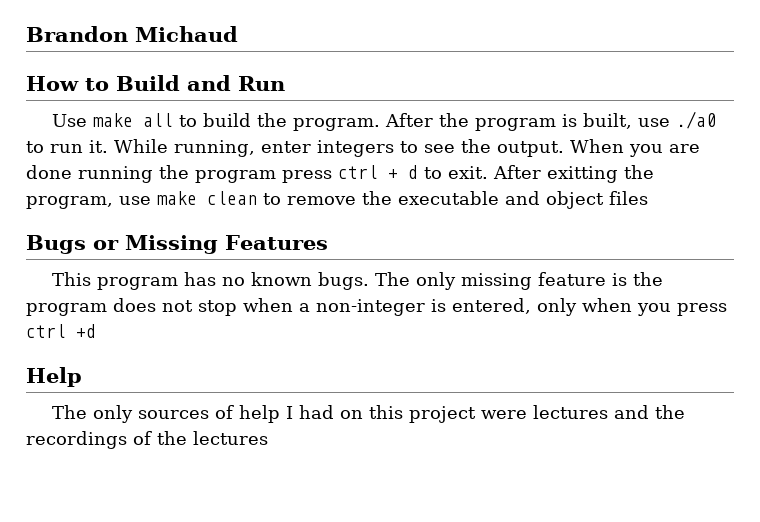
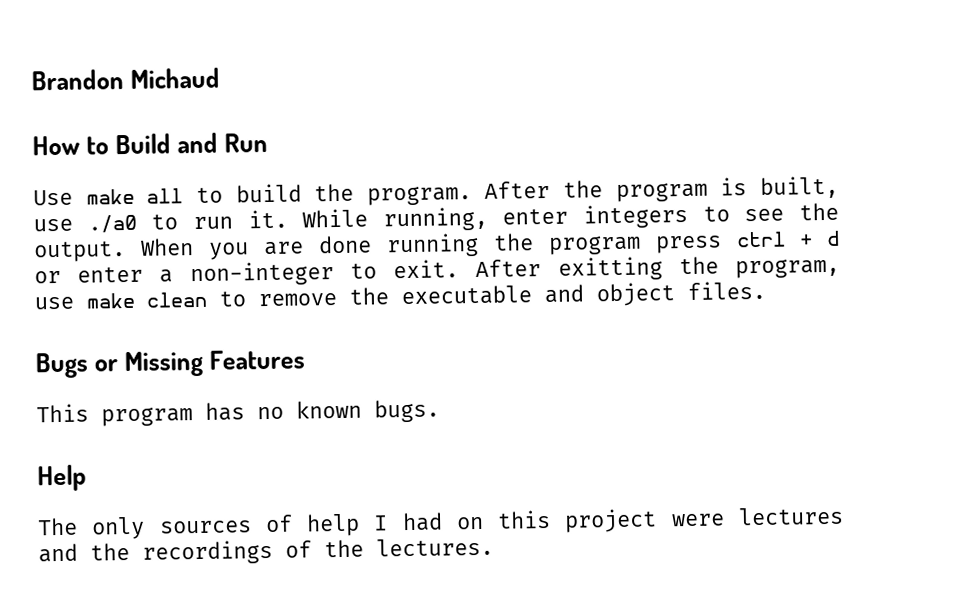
(418, 172) none -> [34,261,334,287] or enter a non-integer
[609,191,648,205] files -> [687,280,766,300] files.
[375,272,664,290] [26,298,727,316] [26,324,96,338] The only missing feature is the program does not stop when a non-integer is entered, only when you press ctrl +d -> (440, 411) none
[193,431,268,445] lectures -> [376,537,494,557] lectures.

